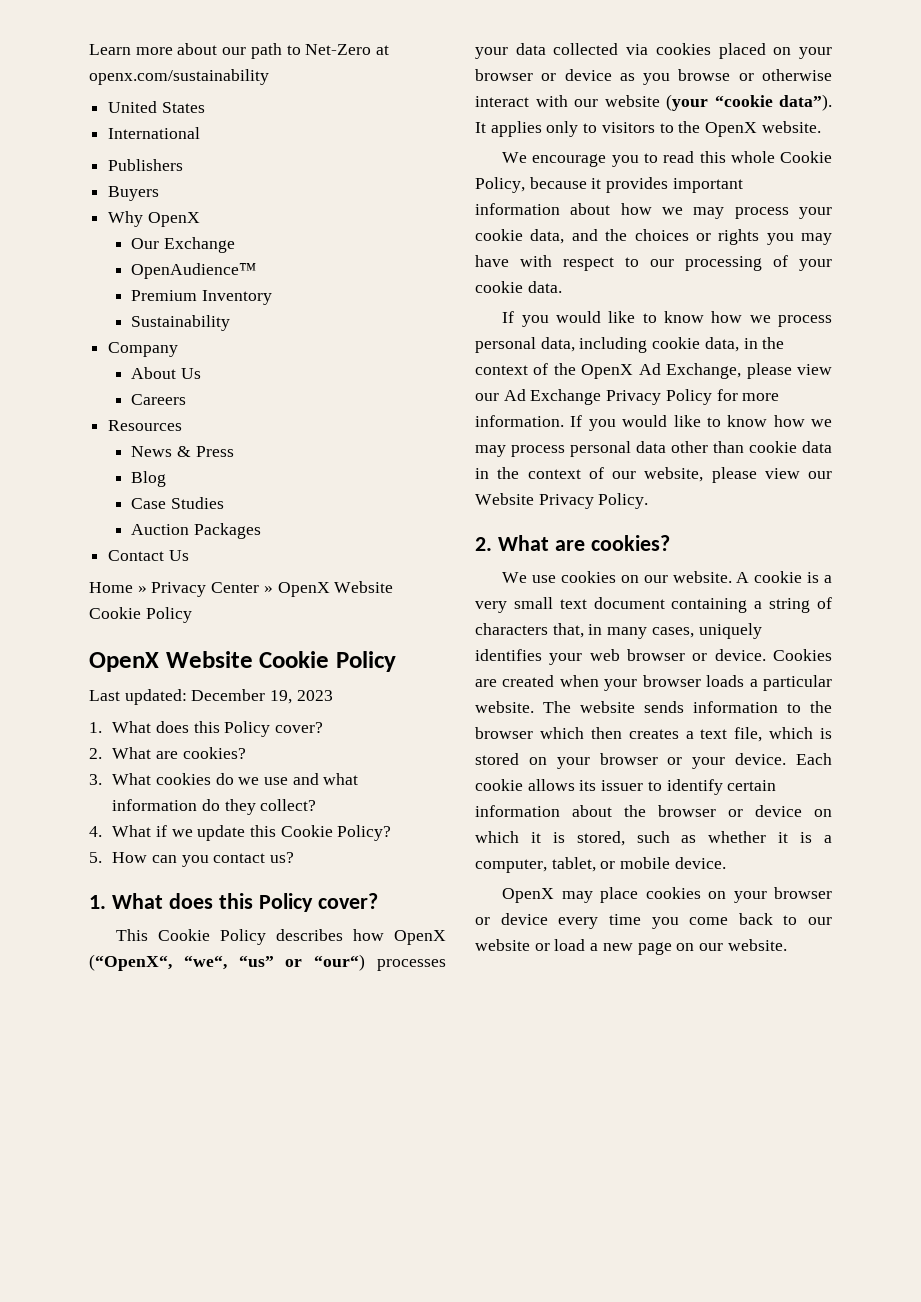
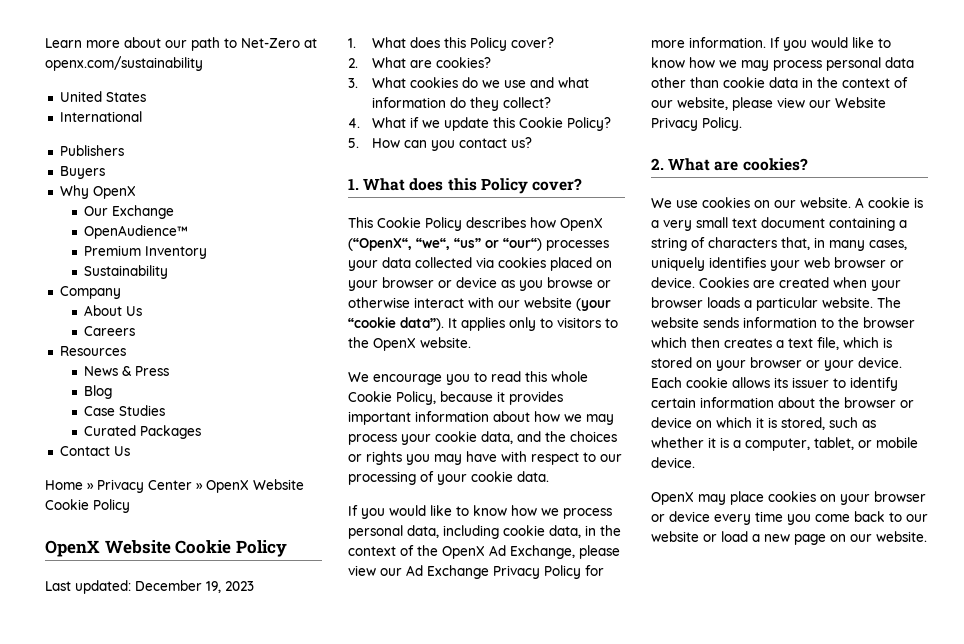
[131,524,190,535] Auction -> [84,425,137,436] Curated

